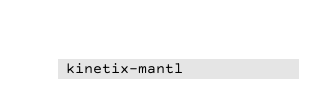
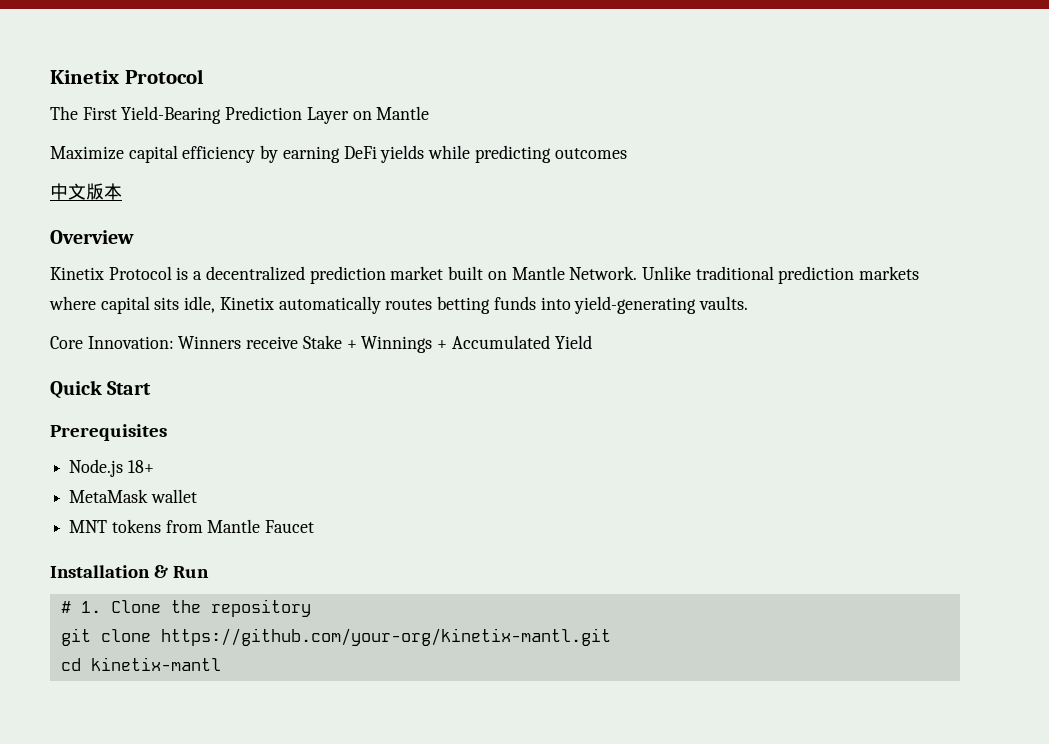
(65, 68) none -> [50,69,204,84] [50,106,430,124] [50,145,627,163] [50,183,122,200] [50,230,134,244] [50,266,920,284] [49,296,748,314] [50,335,592,353] [50,380,152,399] [50,424,167,441] [69,459,154,477] [69,489,197,503] [69,519,315,533] [50,565,209,578] [60,599,311,617] [60,628,611,646] [60,658,81,671] Kinetix Protocol // The First Yield-Bearing Prediction Layer on Mantle // Maximize capital efficiency by earning DeFi yields while predicting outcomes // 中文版本 // Overview // Kinetix Protocol is a decentralized prediction market built on Mantle Network. Unlike traditional prediction markets where capital sits idle, Kinetix automatically routes betting funds into yield-generating vaults. // Core Innovation: Winners receive Stake + Winnings + Accumulated Yield // Quick Start // Prerequisites // Node.js 18+ // MetaMask wallet // MNT tokens from Mantle Faucet // Installation & Run // # 1. Clone the repository // git clone https://github.com/your-org/kinetix-mantl.git // cd

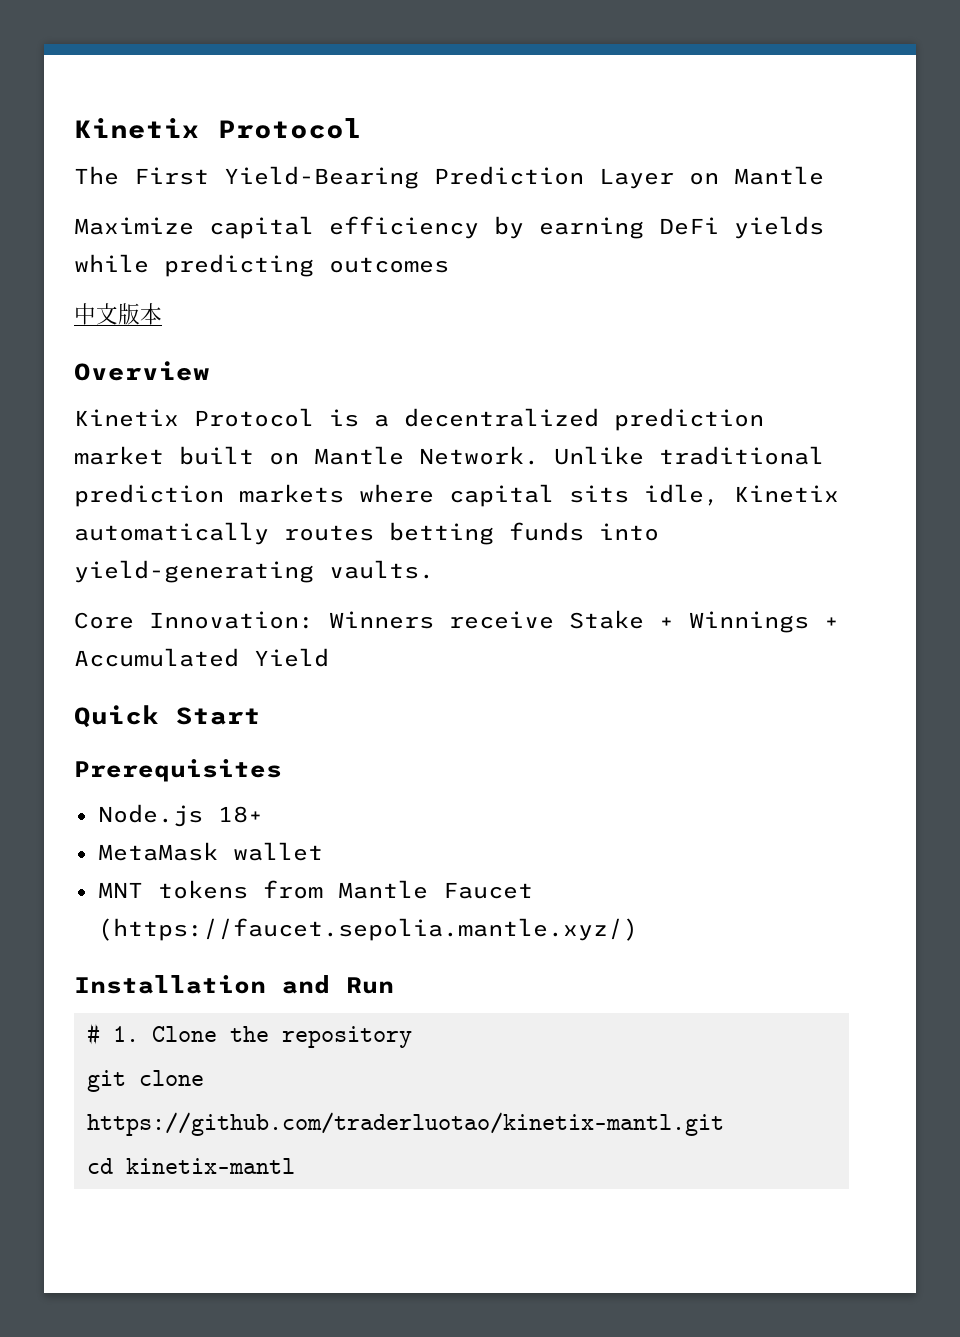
(315, 526) none -> [97,918,638,941] (https://faucet.sepolia.mantle.xyz/)
[153,565,168,578] & -> [282,975,330,994] and
[160,628,611,646] https://github.com/your-org/kinetix-mantl.git -> [86,1112,724,1136] https://github.com/traderluotao/kinetix-mantl.git

